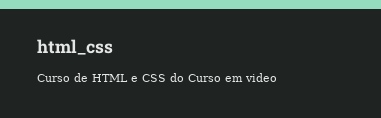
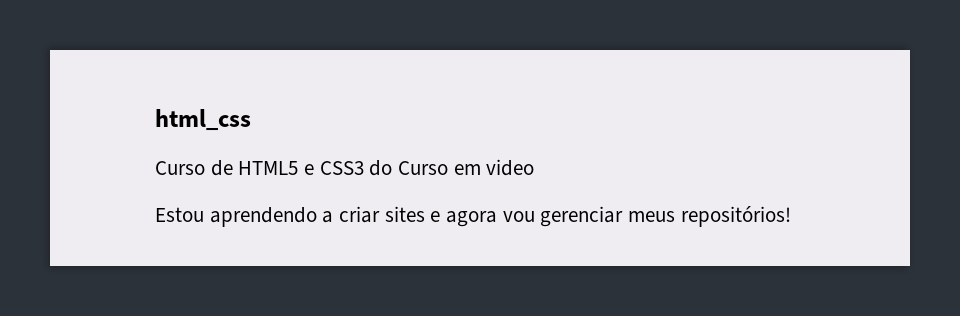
[92,74,166,82] HTML e CSS -> [238,161,364,175] HTML5 e CSS3
(277, 77) none -> [155,206,791,227] // Estou aprendendo a criar sites e agora vou gerenciar meus repositórios!

